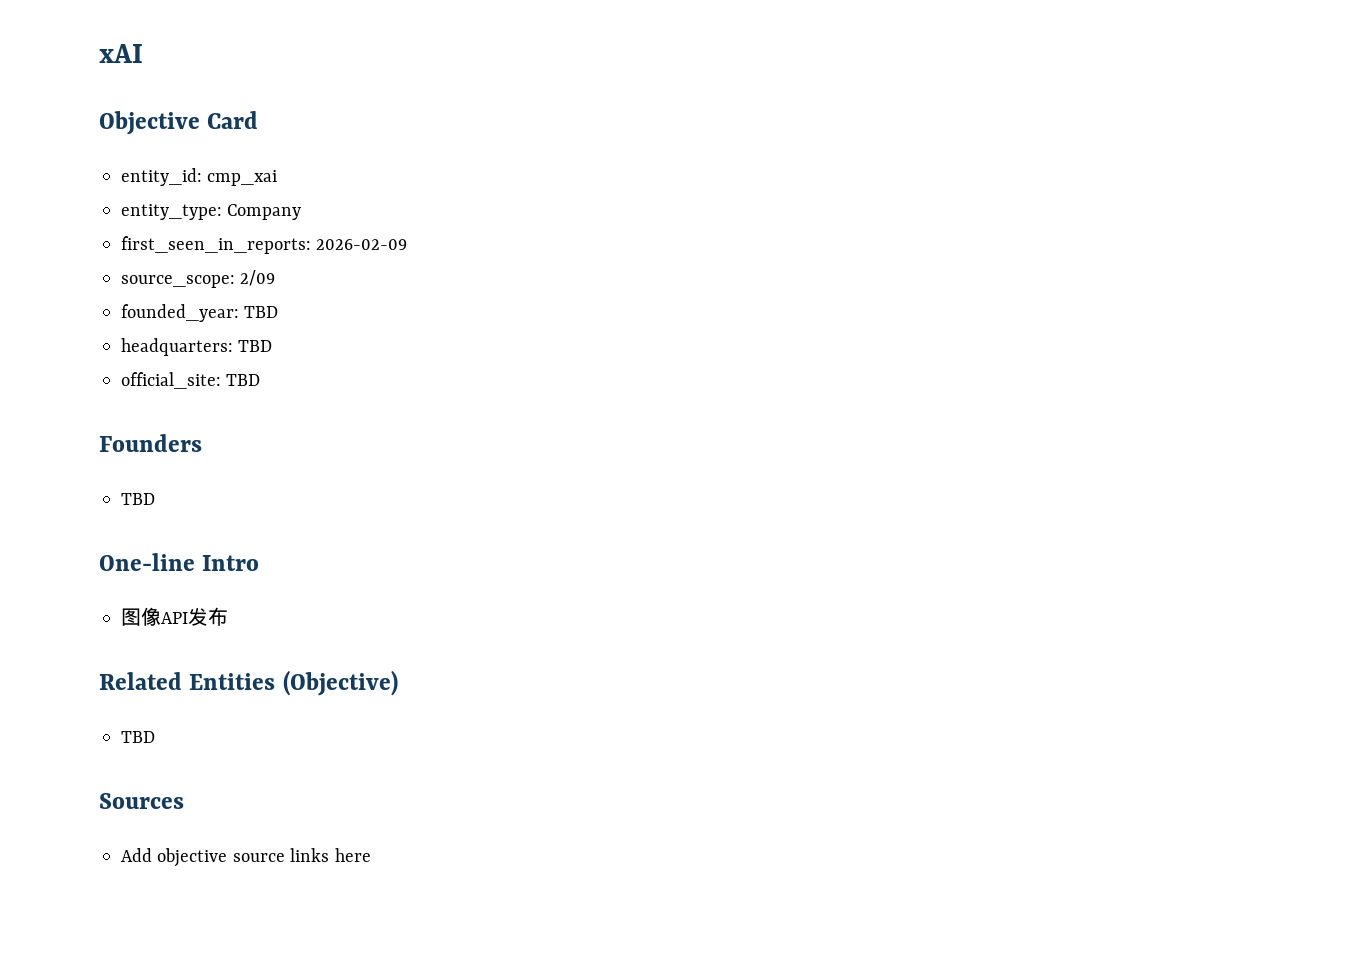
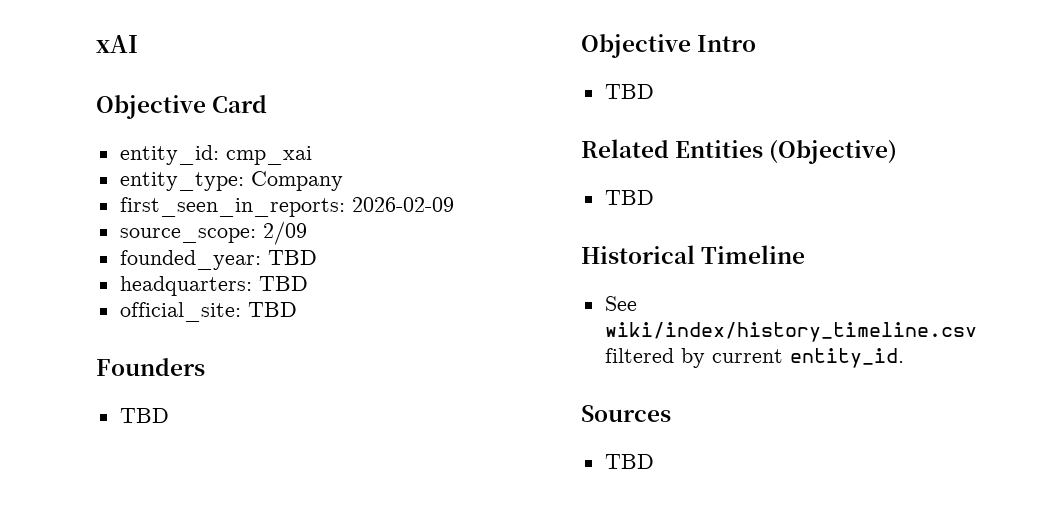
[99,553,195,571] One-line -> [581,34,691,58] Objective
[121,607,228,626] 图像API发布 -> [604,84,654,99] TBD
[99,793,184,809] [121,848,371,867] Sources // Add objective source links here -> [581,245,806,264] [604,296,637,311] [604,322,977,342] [604,348,904,368] [581,405,671,422] [604,454,654,469] Historical Timeline // See wiki/index/history_timeline.csv filtered by current entity_id. // Sources // TBD

